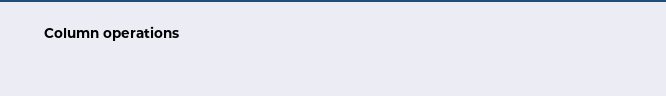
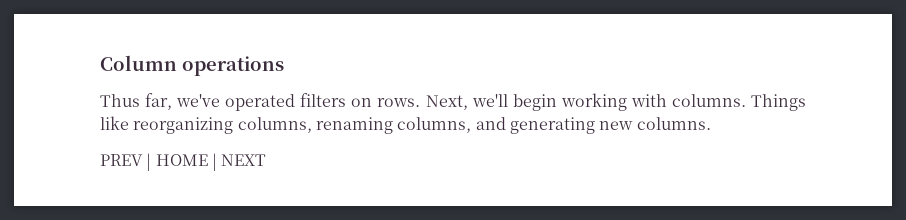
(179, 33) none -> [100,93,807,111] [100,116,711,134] [100,153,267,171] // Thus far, we've operated filters on rows. Next, we'll begin working with columns. Things like reorganizing columns, renaming columns, and generating new columns. // PREV | HOME | NEXT

